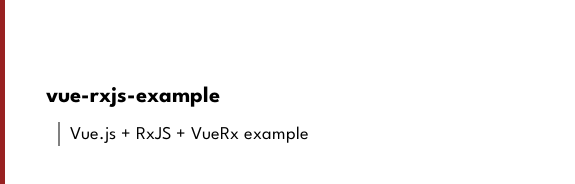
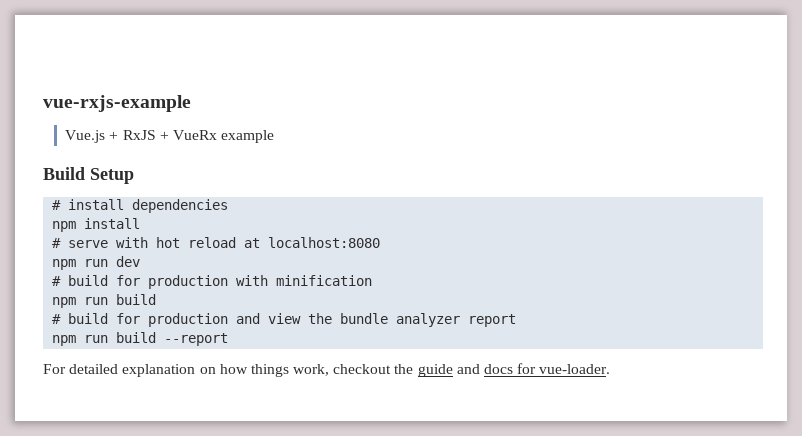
(309, 134) none -> [43,167,134,184] [52,199,229,213] [52,218,141,232] [52,237,381,248] [52,256,141,270] [52,275,373,289] [52,294,157,308] [52,313,517,327] [52,332,229,346] [43,363,611,377] // Build Setup // # install dependencies // npm install // # serve with hot reload at localhost:8080 // npm run dev // # build for production with minification // npm run build // # build for production and view the bundle analyzer report // npm run build --report // For detailed explanation on how things work, checkout the guide and docs for vue-loader.

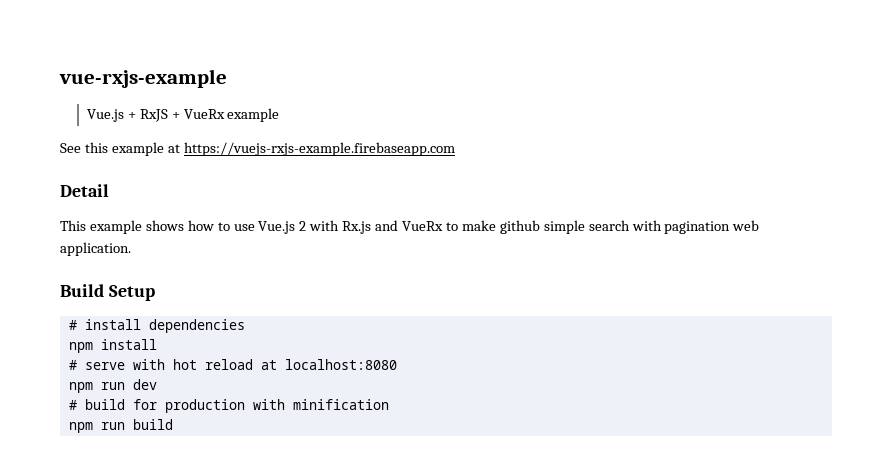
(275, 136) none -> [60,142,455,156] [60,184,109,197] [60,220,760,234] [60,242,131,256] // See this example at https://vuejs-rxjs-example.firebaseapp.com // Detail // This example shows how to use Vue.js 2 with Rx.js and VueRx to make github simple search with pagination web application.
[52,313,517,327] [52,332,229,346] [43,363,611,377] // # build for production and view the bundle analyzer report // npm run build --report // For detailed explanation on how things work, checkout the guide and docs for vue-loader. -> (173, 424) none

